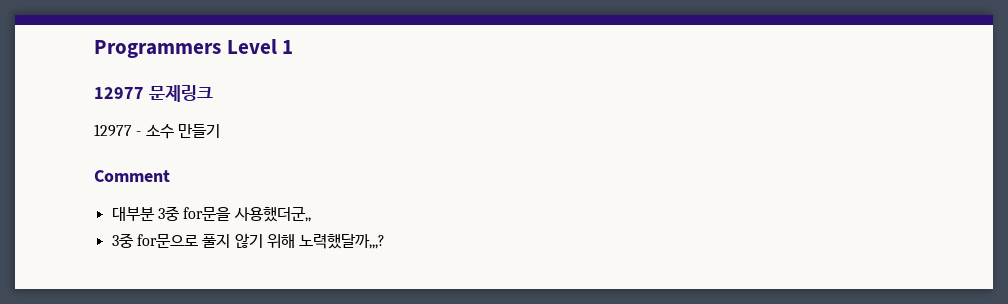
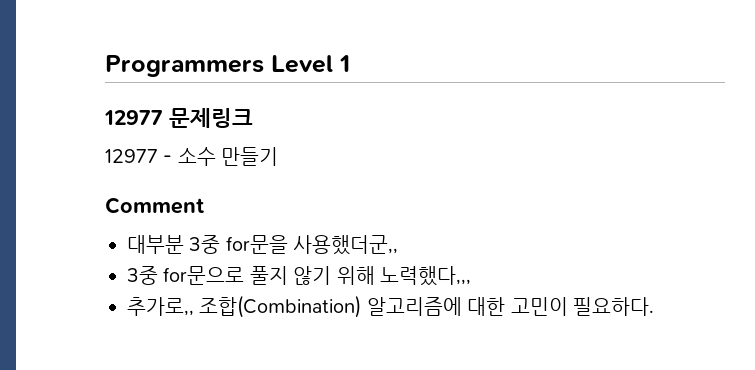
[299,234,386,249] 노력했달까,,,? -> [380,266,471,286] [127,295,654,318] 노력했다,,, // 추가로,, 조합(Combination) 알고리즘에 대한 고민이 필요하다.

